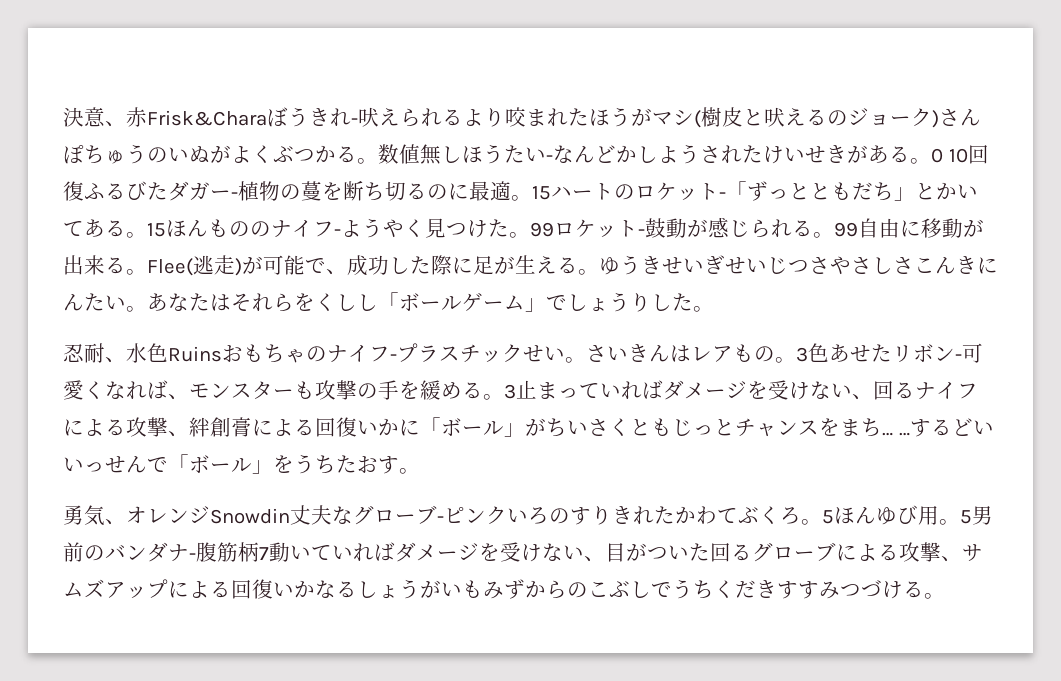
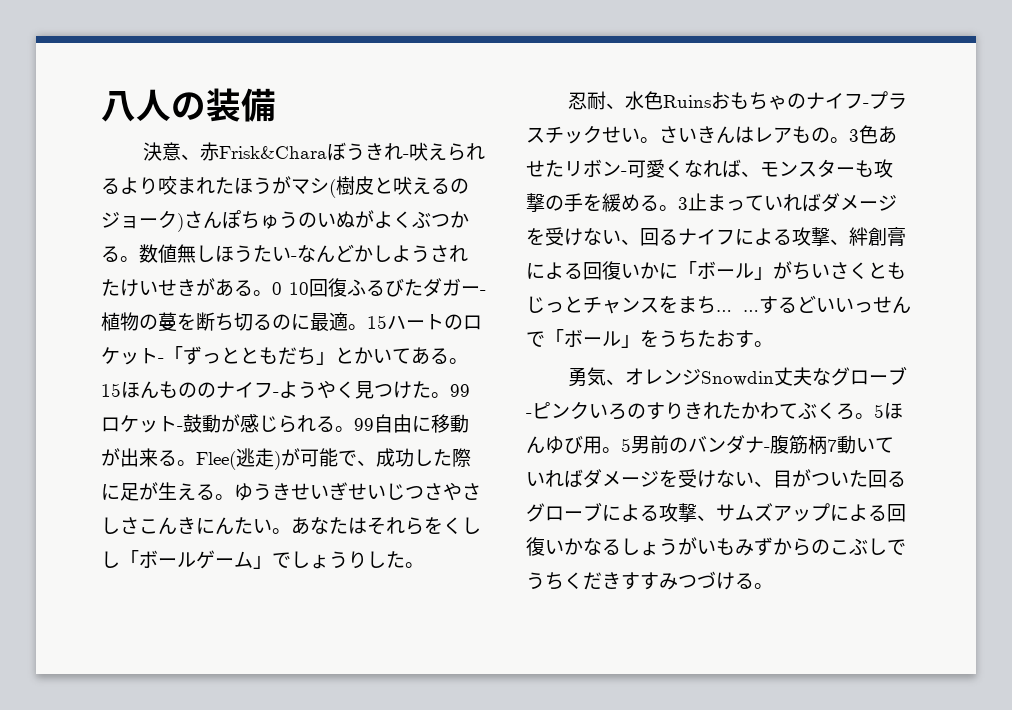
(63, 117) none -> [101,88,276,122] 八人の装備 //

